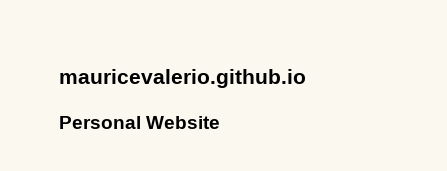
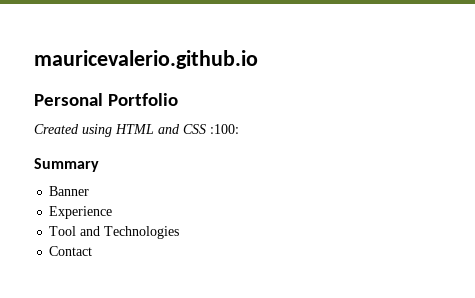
[146,116,221,129] Website -> [108,93,179,106] [34,124,239,137] [34,158,99,172] [49,186,90,196] [49,206,113,219] [49,226,180,239] [49,246,93,256] Portfolio // Created using HTML and CSS :100: // Summary // Banner // Experience // Tool and Technologies // Contact

